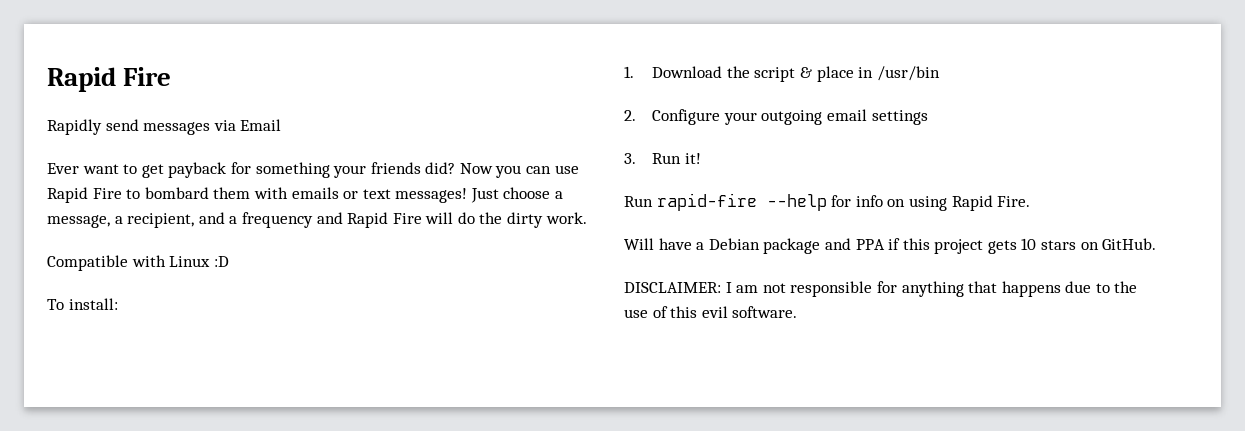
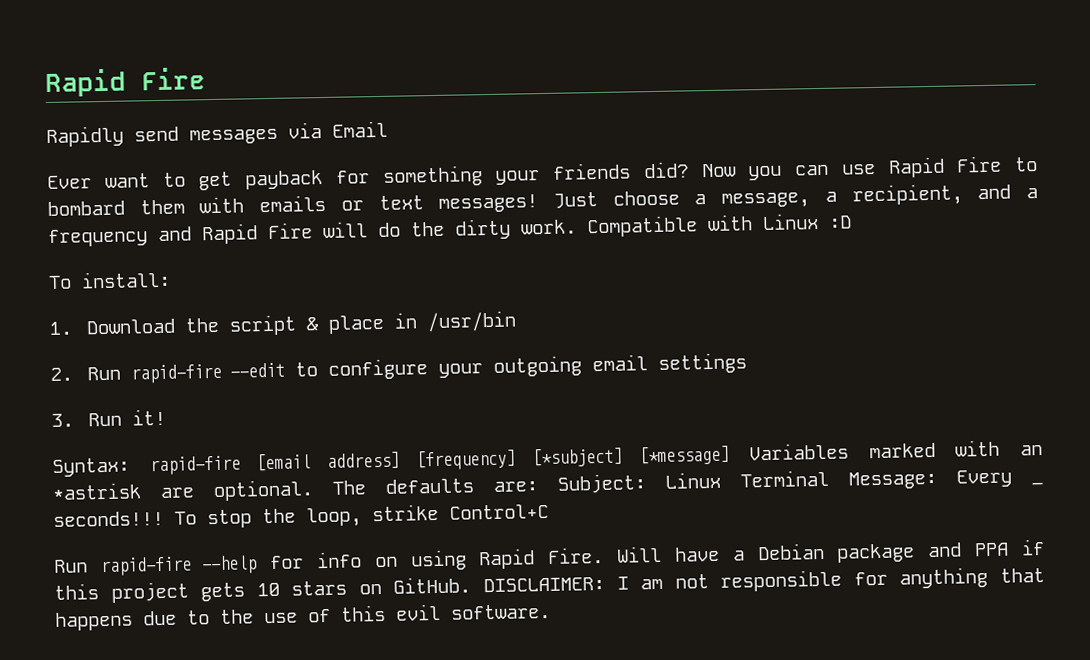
(587, 218) // -> (577, 227) none
[652,109,721,125] Configure -> [86,358,428,384] Run rapid-fire --edit to configure
(701, 158) none -> [52,439,1043,477] [52,469,1043,502] [53,503,549,529] // Syntax: rapid-fire [email address] [frequency] [*subject] [*message] Variables marked with an *astrisk are optional. The defaults are: Subject: Linux Terminal Message: Every _ seconds!!! To stop the loop, strike Control+C
(1031, 201) // -> (605, 555) none
(1157, 244) // -> (472, 585) none

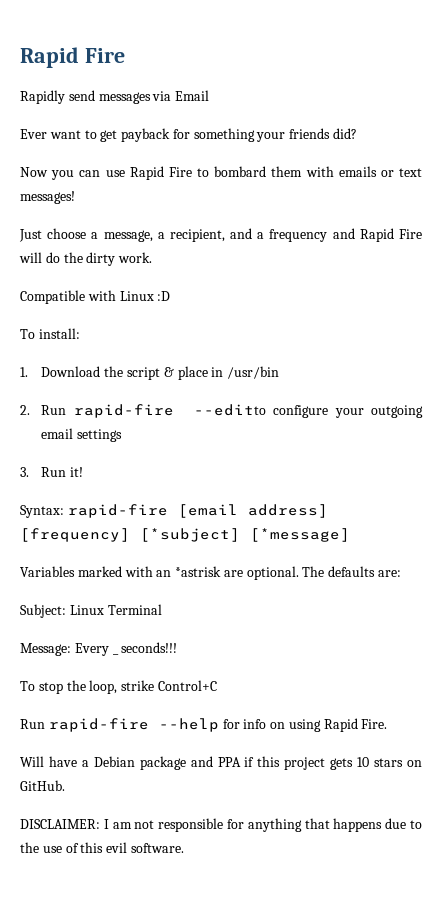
(689, 170) none -> (358, 133) //
(539, 203) none -> (75, 197) //
(577, 227) none -> (153, 257) //
[229,362,318,378] --edit to -> [193,404,266,416] --editto
(730, 455) none -> (350, 535) //
(538, 486) none -> (402, 573) //
(829, 478) none -> (162, 609) //
(164, 518) none -> (178, 647) //
(605, 555) none -> (388, 724) //
(472, 585) none -> (65, 785) //

